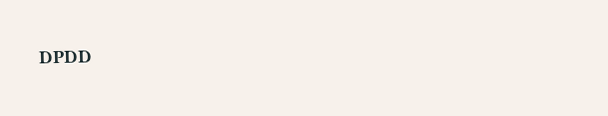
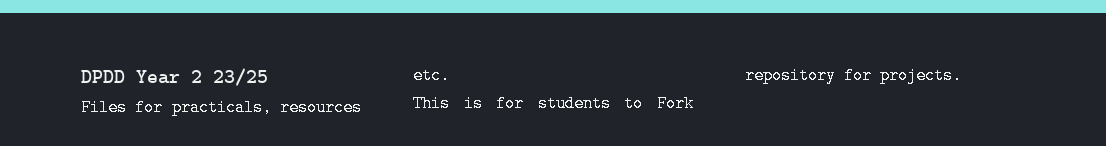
(93, 56) none -> [136,68,268,86] [81,99,362,116] [413,67,450,84] [413,95,694,112] [745,67,962,84] Year 2 23/25 // Files for practicals, resources etc. // This is for students to Fork repository for projects.

